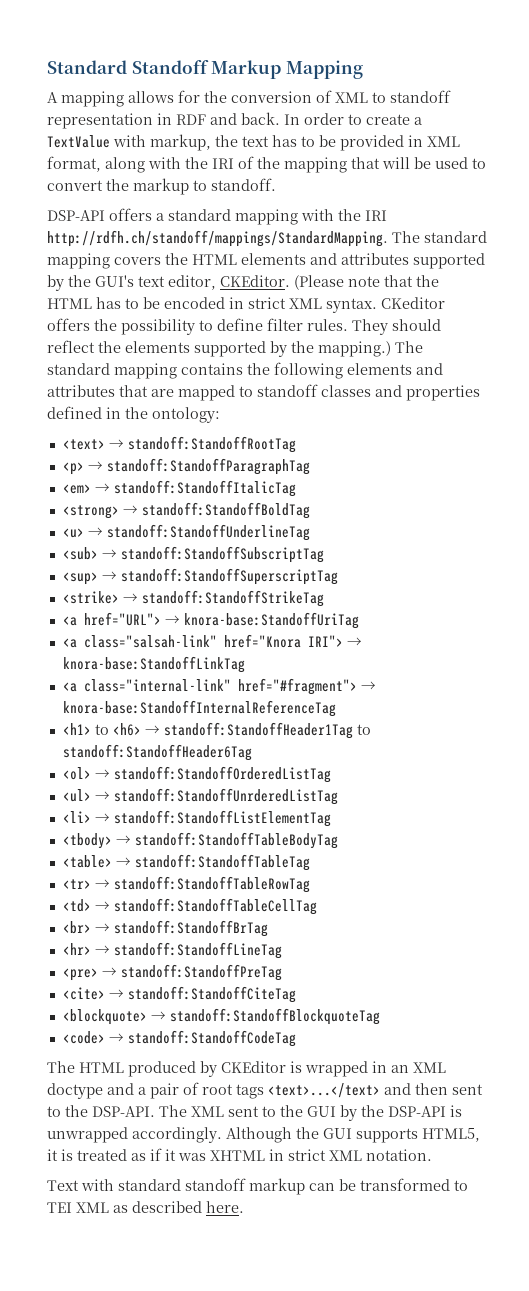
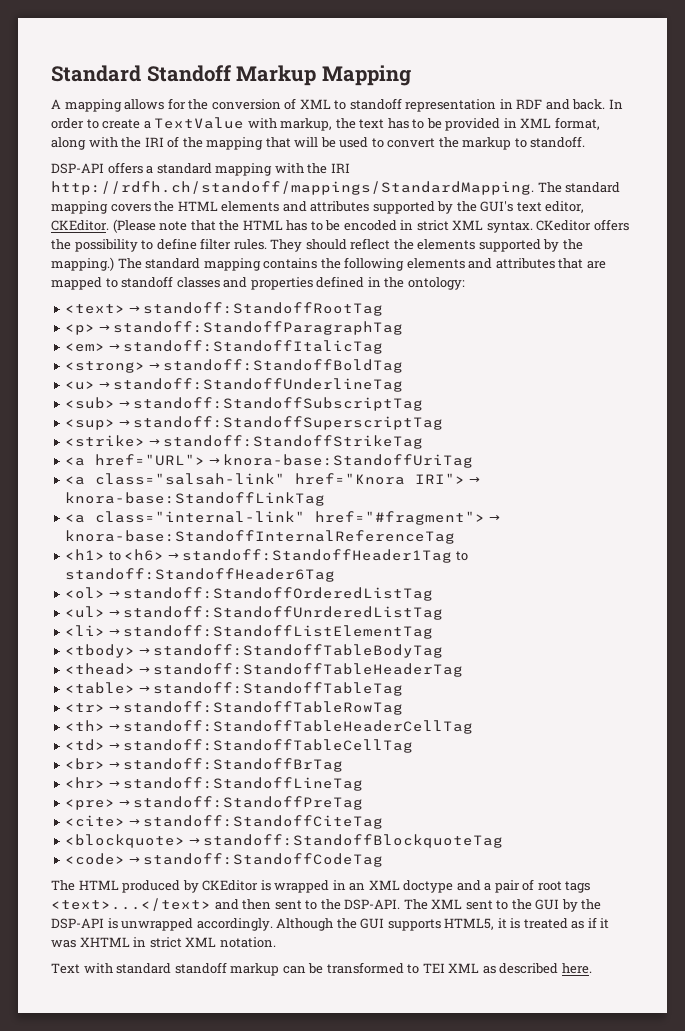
(338, 840) none -> [65,663,464,677] // <thead> → standoff:StandoffTableHeaderTag
(310, 884) none -> [65,720,474,734] // <th> → standoff:StandoffTableHeaderCellTag

